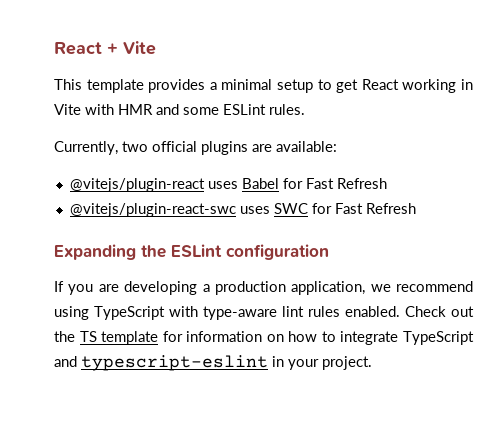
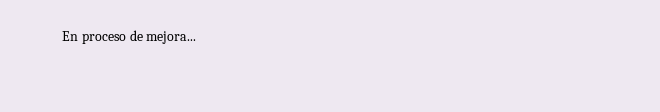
[54,41,156,55] [54,79,474,93] [54,104,305,115] [54,141,337,155] [69,178,387,192] [69,203,416,217] [54,244,329,260] [54,281,473,295] [54,306,474,320] [54,331,474,345] [54,355,372,371] React + Vite // This template provides a minimal setup to get React working in Vite with HMR and some ESLint rules. // Currently, two official plugins are available: // @vitejs/plugin-react uses Babel for Fast Refresh // @vitejs/plugin-react-swc uses SWC for Fast Refresh // Expanding the ESLint configuration // If you are developing a production application, we recommend using TypeScript with type-aware lint rules enabled. Check out the TS template for information on how to integrate TypeScript and typescript-eslint in your project. -> [62,30,197,44] En proceso de mejora...

